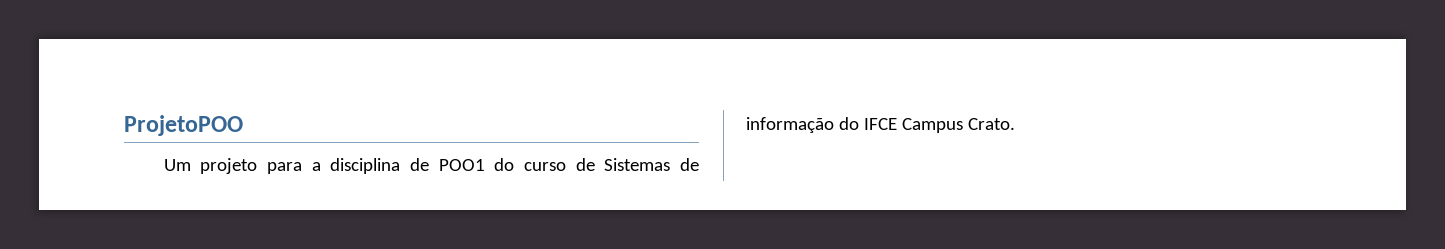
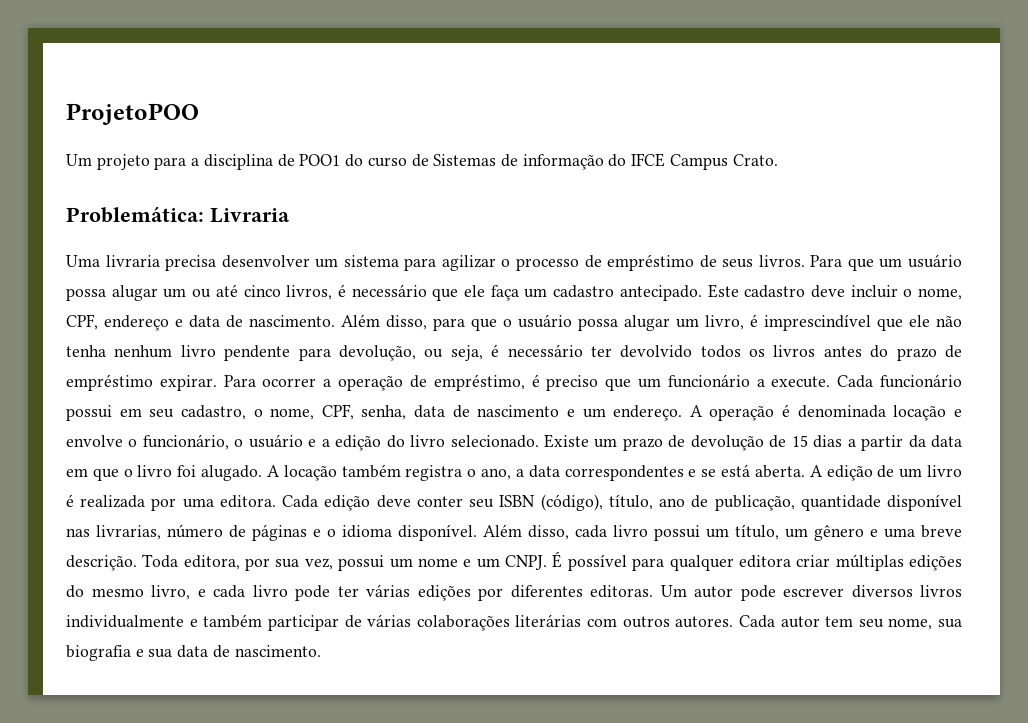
(1015, 124) none -> [66,206,290,223] [66,254,962,271] [66,284,963,301] [66,314,962,331] [66,344,963,361] [66,374,962,391] [66,404,963,421] [66,434,963,451] [66,464,963,481] [66,494,963,511] [66,524,962,541] [66,551,962,571] [66,584,962,601] [66,614,962,631] [66,645,321,661] // Problemática: Livraria // Uma livraria precisa desenvolver um sistema para agilizar o processo de empréstimo de seus livros. Para que um usuário possa alugar um ou até cinco livros, é necessário que ele faça um cadastro antecipado. Este cadastro deve incluir o nome, CPF, endereço e data de nascimento. Além disso, para que o usuário possa alugar um livro, é imprescindível que ele não tenha nenhum livro pendente para devolução, ou seja, é necessário ter devolvido todos os livros antes do prazo de empréstimo expirar. Para ocorrer a operação de empréstimo, é preciso que um funcionário a execute. Cada funcionário possui em seu cadastro, o nome, CPF, senha, data de nascimento e um endereço. A operação é denominada locação e envolve o funcionário, o usuário e a edição do livro selecionado. Existe um prazo de devolução de 15 dias a partir da data em que o livro foi alugado. A locação também registra o ano, a data correspondentes e se está aberta. A edição de um livro é realizada por uma editora. Cada edição deve conter seu ISBN (código), título, ano de publicação, quantidade disponível nas livrarias, número de páginas e o idioma disponível. Além disso, cada livro possui um título, um gênero e uma breve descrição. Toda editora, por sua vez, possui um nome e um CNPJ. É possível para qualquer editora criar múltiplas edições do mesmo livro, e cada livro pode ter várias edições por diferentes editoras. Um autor pode escrever diversos livros individualmente e também participar de várias colaborações literárias com outros autores. Cada autor tem seu nome, sua biografia e sua data de nascimento.

